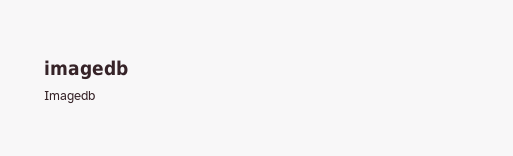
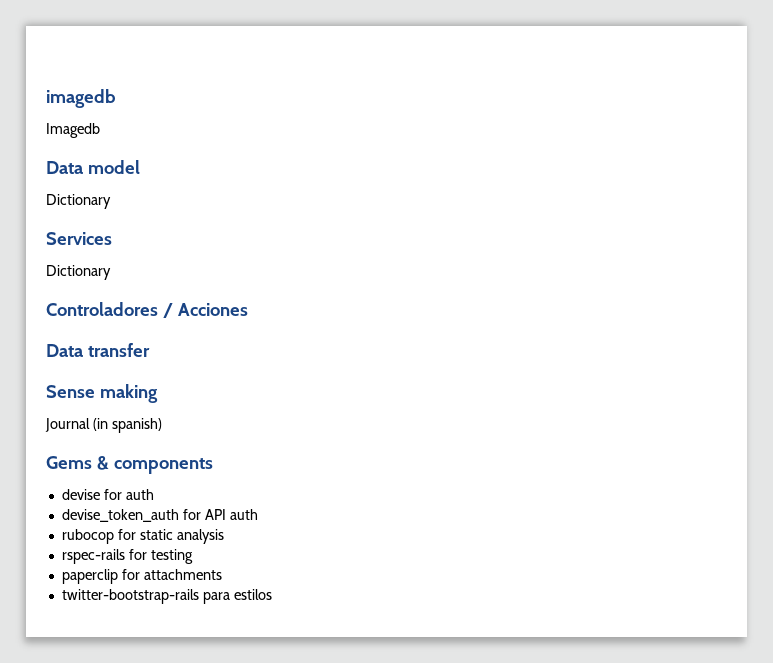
(95, 97) none -> [46,160,140,174] [46,194,111,209] [46,232,112,245] [46,265,111,280] [46,302,248,318] [46,343,150,357] [46,384,158,403] [45,418,162,433] [46,456,213,474] [61,489,154,500] [61,509,258,522] [61,529,224,544] [61,549,193,564] [61,569,222,584] [61,589,272,604] // Data model // Dictionary // Services // Dictionary // Controladores / Acciones // Data transfer // Sense making // Journal (in spanish) // Gems & components // devise for auth // devise_token_auth for API auth // rubocop for static analysis // rspec-rails for testing // paperclip for attachments // twitter-bootstrap-rails para estilos

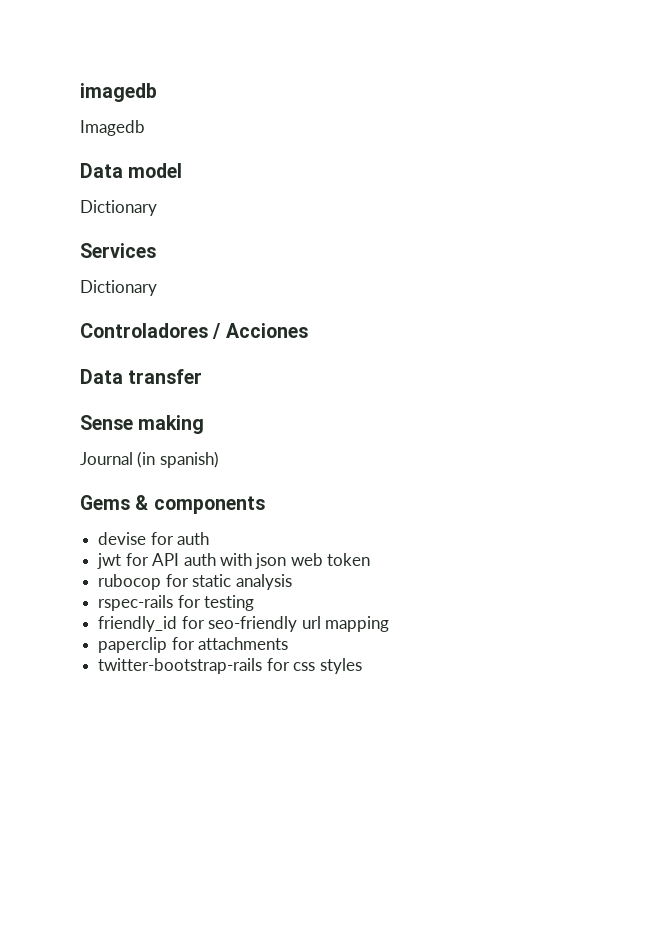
[61,509,179,522] devise_token_auth -> [97,553,122,569] jwt
(258, 514) none -> [219,553,371,569] with json web token
(193, 556) none -> [98,616,389,632] // friendly_id for seo-friendly url mapping
[202,589,272,604] para estilos -> [266,658,362,674] for css styles

